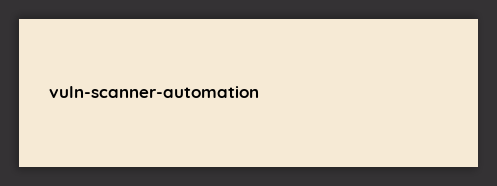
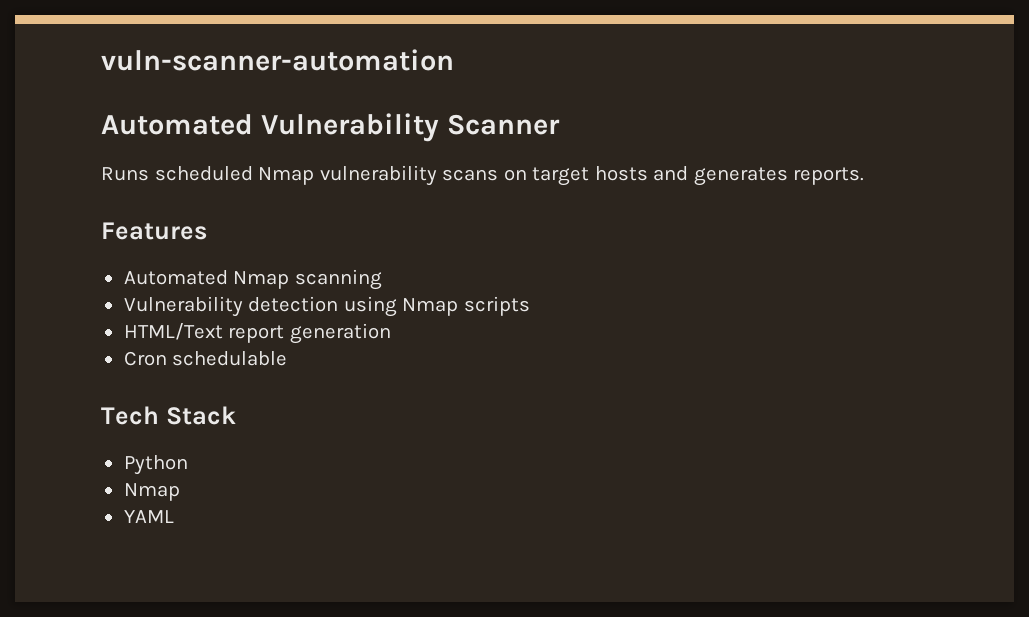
(259, 92) none -> [101,113,560,142] [101,165,865,186] [101,222,207,240] [123,269,382,290] [123,296,530,317] [123,323,391,344] [123,351,288,366] [101,406,236,425] [123,455,188,475] [123,483,180,501] [123,510,174,523] // Automated Vulnerability Scanner // Runs scheduled Nmap vulnerability scans on target hosts and generates reports. // Features // Automated Nmap scanning // Vulnerability detection using Nmap scripts // HTML/Text report generation // Cron schedulable // Tech Stack // Python // Nmap // YAML

